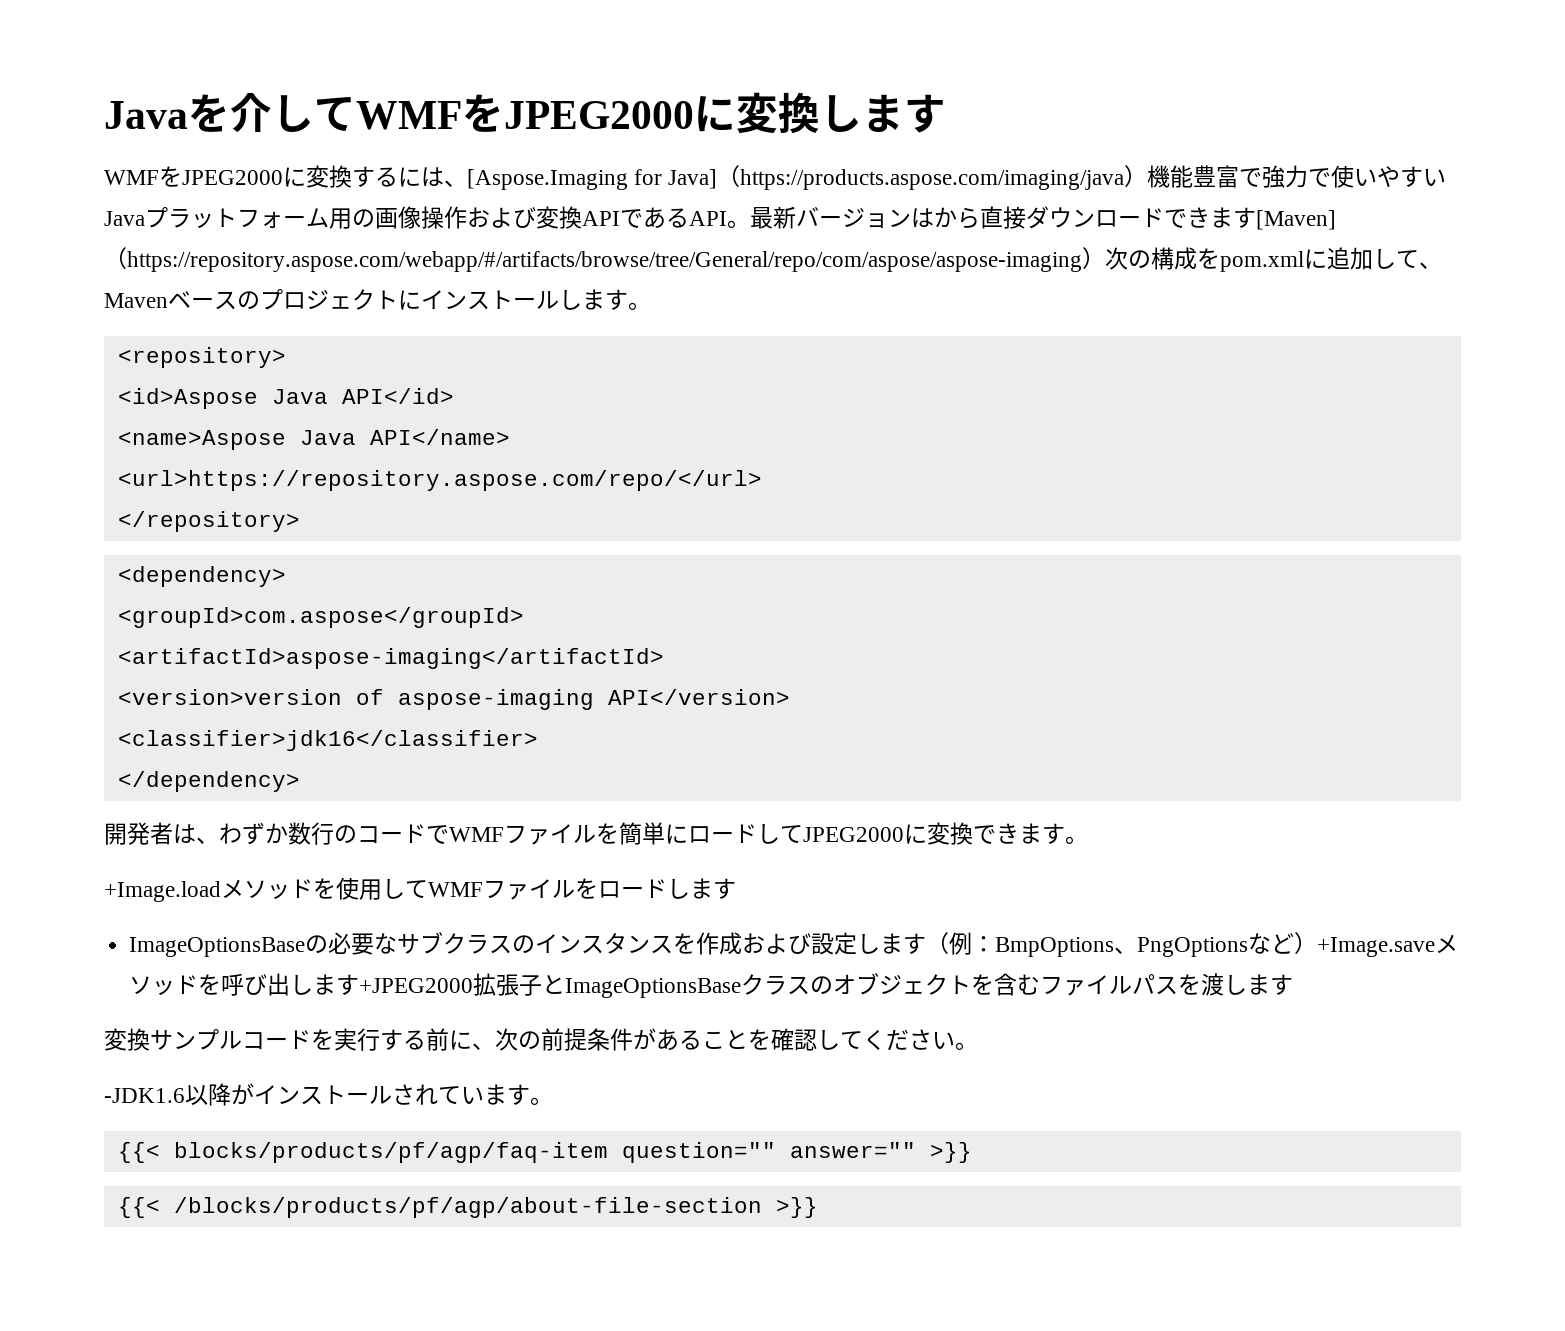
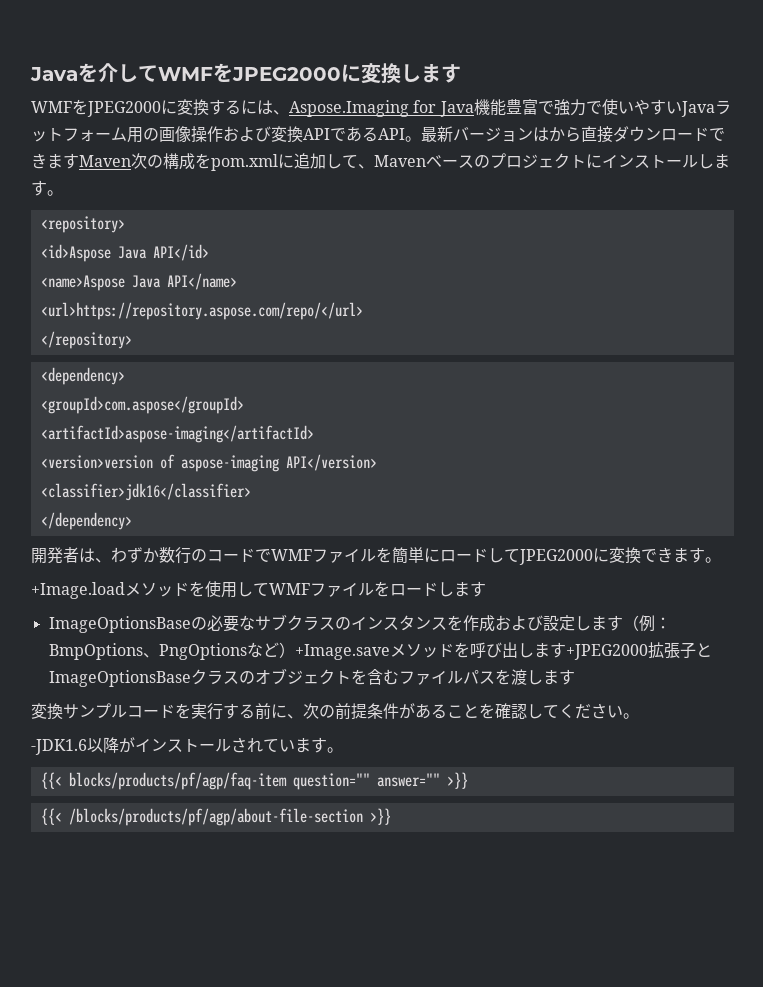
[467,165,1148,190] [Aspose.Imaging for Java]（https://products.aspose.com/imaging/java） -> [289,100,474,117] Aspose.Imaging for Java
[145,206,168,228] プ -> (715, 109) none
[1256,210,1336,230] [104,247,1105,272] [Maven]（https://repository.aspose.com/webapp/#/artifacts/browse/tree/General/repo/com/aspose/aspose-imaging） -> [79,155,131,167] Maven

